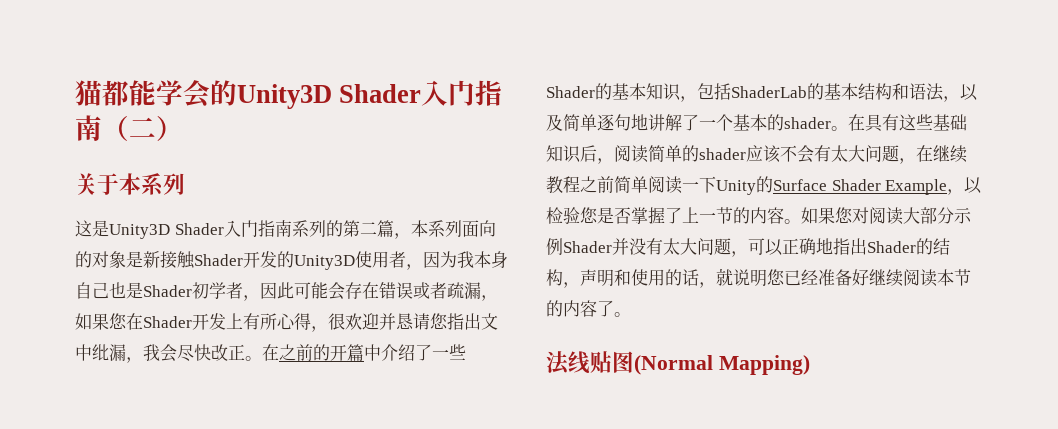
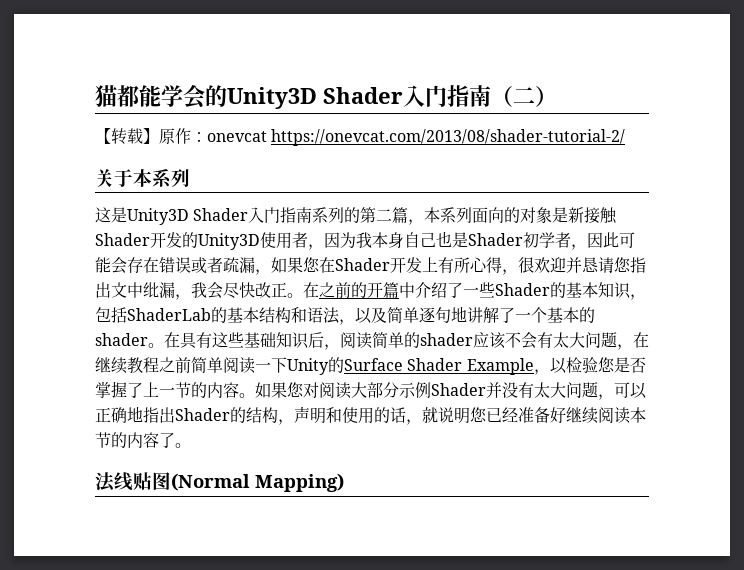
(183, 128) none -> [95,128,626,146] // 【转载】原作：onevcat https://onevcat.com/2013/08/shader-tutorial-2/

